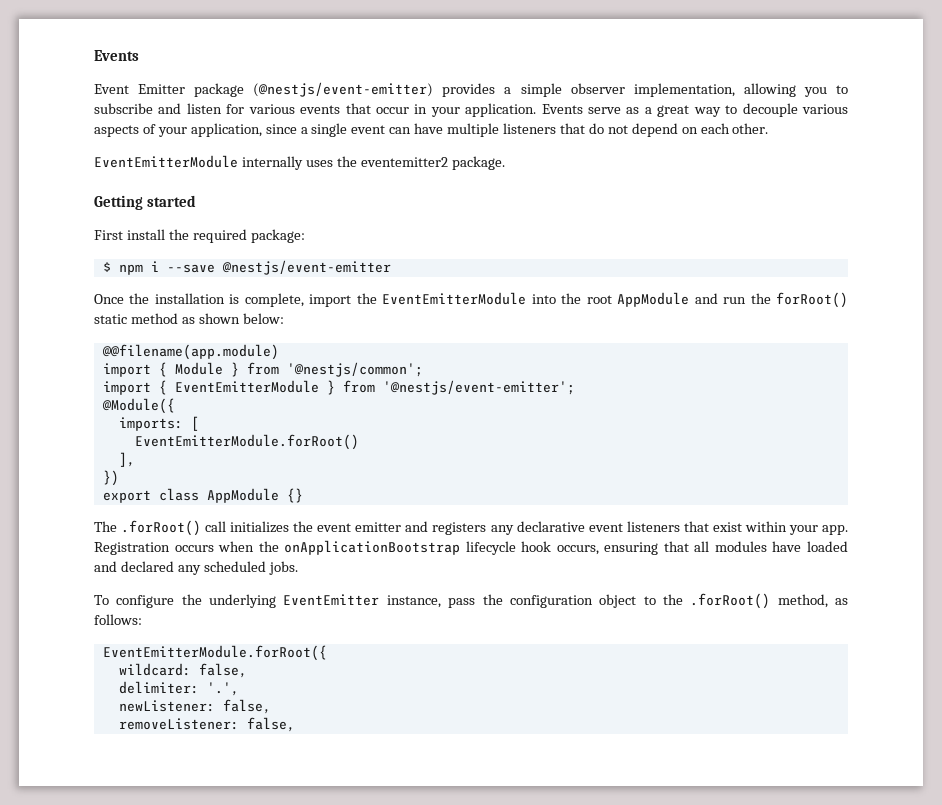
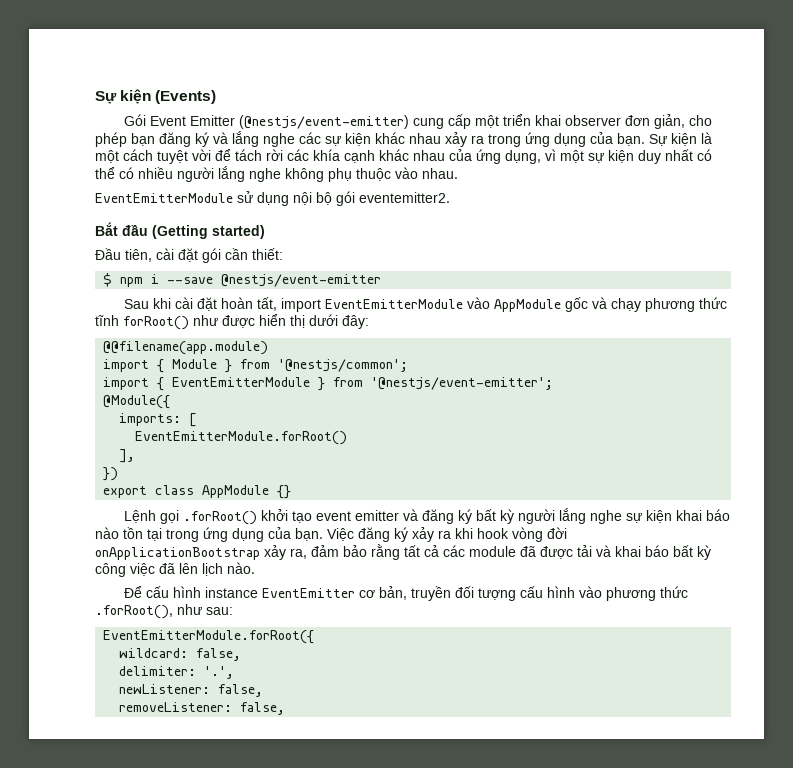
[94,50,139,61] [94,82,849,97] [94,103,849,117] [94,123,769,137] [94,155,505,170] [94,195,196,210] [94,229,305,243] Events // Event Emitter package (@nestjs/event-emitter) provides a simple observer implementation, allowing you to subscribe and listen for various events that occur in your application. Events serve as a great way to decouple various aspects of your application, since a single event can have multiple listeners that do not depend on each other. // EventEmitterModule internally uses the eventemitter2 package. // Getting started // First install the required package: -> [95,89,217,104] [124,114,713,129] [95,131,712,147] [95,149,712,164] [95,166,458,182] [95,191,450,206] [95,222,265,239] [95,248,283,263] Sự kiện (Events) // Gói Event Emitter (@nestjs/event-emitter) cung cấp một triển khai observer đơn giản, cho phép bạn đăng ký và lắng nghe các sự kiện khác nhau xảy ra trong ứng dụng của bạn. Sự kiện là một cách tuyệt vời để tách rời các khía cạnh khác nhau của ứng dụng, vì một sự kiện duy nhất có thể có nhiều người lắng nghe không phụ thuộc vào nhau. // EventEmitterModule sử dụng nội bộ gói eventemitter2. // Bắt đầu (Getting started) // Đầu tiên, cài đặt gói cần thiết:
[94,292,848,308] [94,313,284,324] Once the installation is complete, import the EventEmitterModule into the root AppModule and run the forRoot() static method as shown below: -> [124,297,728,312] [95,314,369,330] Sau khi cài đặt hoàn tất, import EventEmitterModule vào AppModule gốc và chạy phương thức tĩnh forRoot() như được hiển thị dưới đây:
[94,520,848,536] [94,540,849,555] [94,561,298,575] [94,593,848,609] [94,614,142,625] The .forRoot() call initializes the event emitter and registers any declarative event listeners that exist within your app. Registration occurs when the onApplicationBootstrap lifecycle hook occurs, ensuring that all modules have loaded and declared any scheduled jobs. // To configure the underlying EventEmitter instance, pass the configuration object to the .forRoot() method, as follows: -> [124,508,731,525] [95,527,567,542] [95,544,711,560] [95,562,255,577] [124,586,689,601] [95,604,233,619] Lệnh gọi .forRoot() khởi tạo event emitter và đăng ký bất kỳ người lắng nghe sự kiện khai báo nào tồn tại trong ứng dụng của bạn. Việc đăng ký xảy ra khi hook vòng đời onApplicationBootstrap xảy ra, đảm bảo rằng tất cả các module đã được tải và khai báo bất kỳ công việc đã lên lịch nào. // Để cấu hình instance EventEmitter cơ bản, truyền đối tượng cấu hình vào phương thức .forRoot(), như sau:

